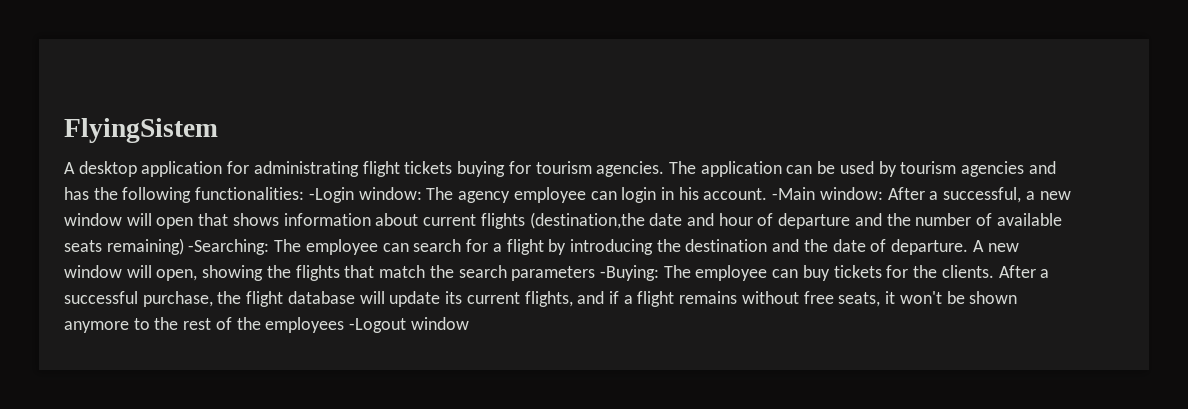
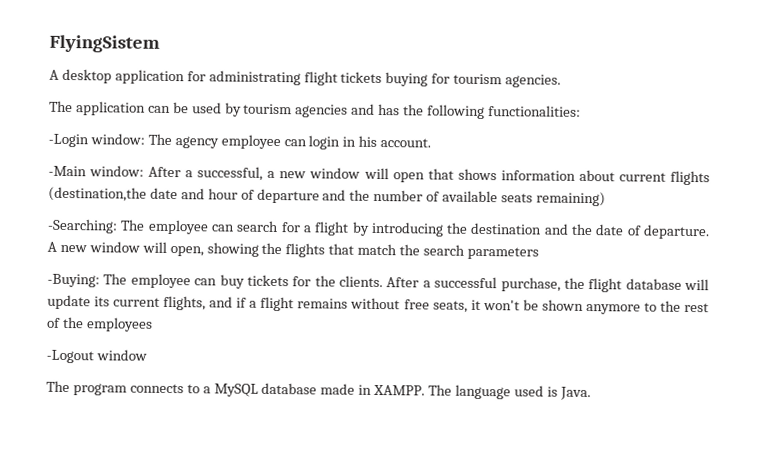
(665, 169) none -> (562, 81) //
(305, 193) none -> (581, 111) //
(768, 194) none -> (432, 143) //
(184, 246) none -> (606, 199) //
(596, 273) none -> (539, 253) //
(345, 325) none -> (153, 324) //
(469, 323) none -> [46,380,591,401] // The program connects to a MySQL database made in XAMPP. The language used is Java.

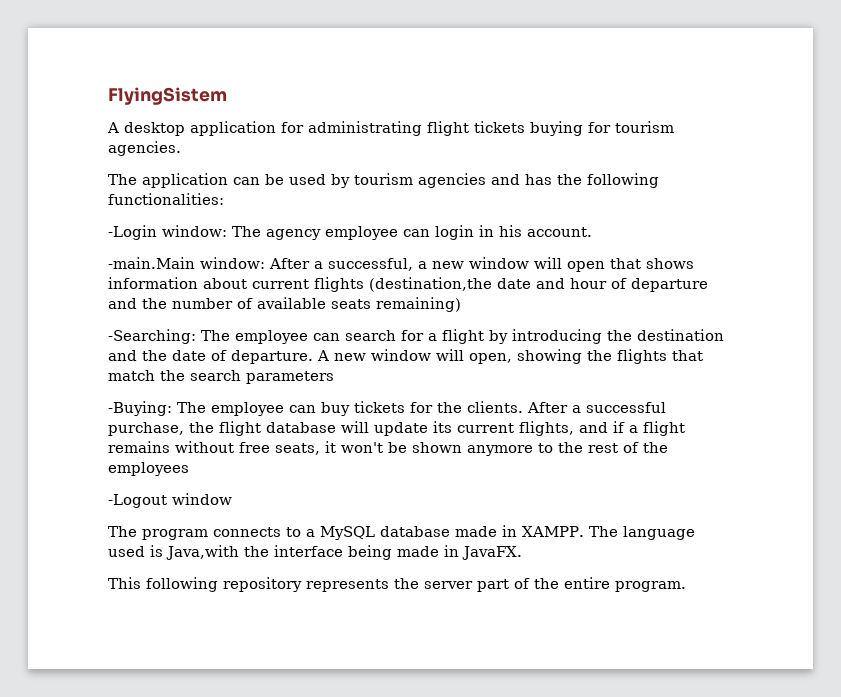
[48,165,87,177] -Main -> [108,257,195,269] -main.Main
[559,386,591,401] Java. -> [166,545,522,560] [108,577,686,592] Java,with the interface being made in JavaFX. // This following repository represents the server part of the entire program.

